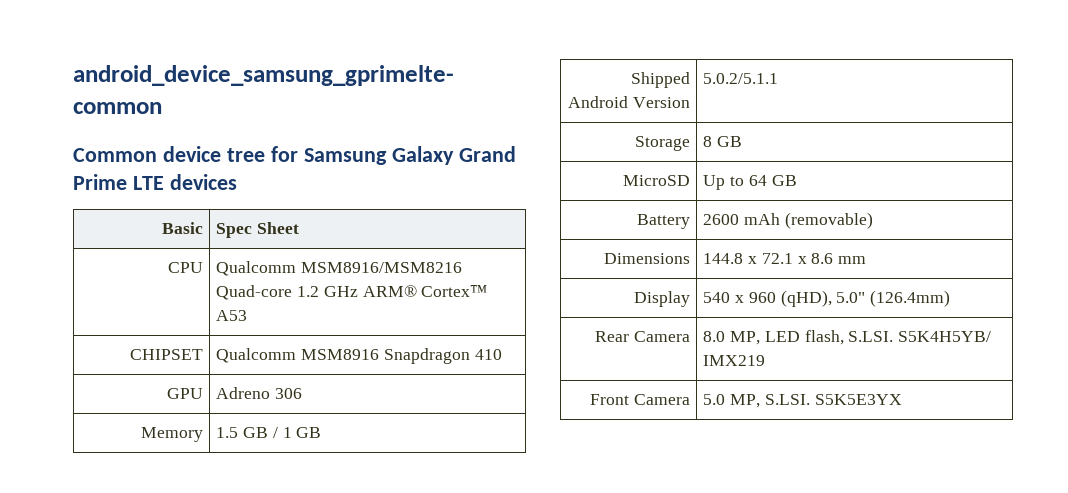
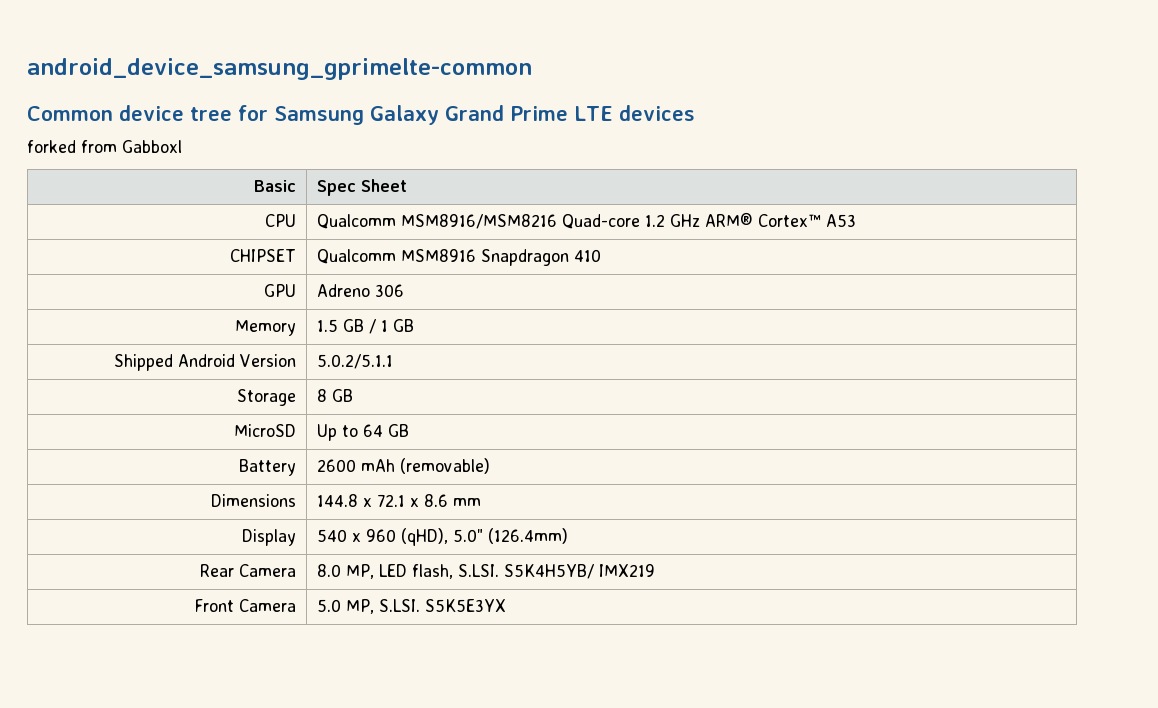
(237, 182) none -> [27,140,182,153] // forked from Gabboxl

